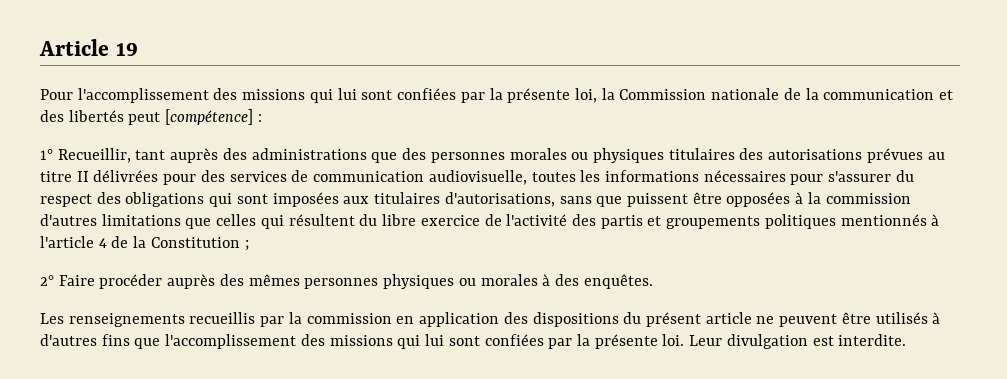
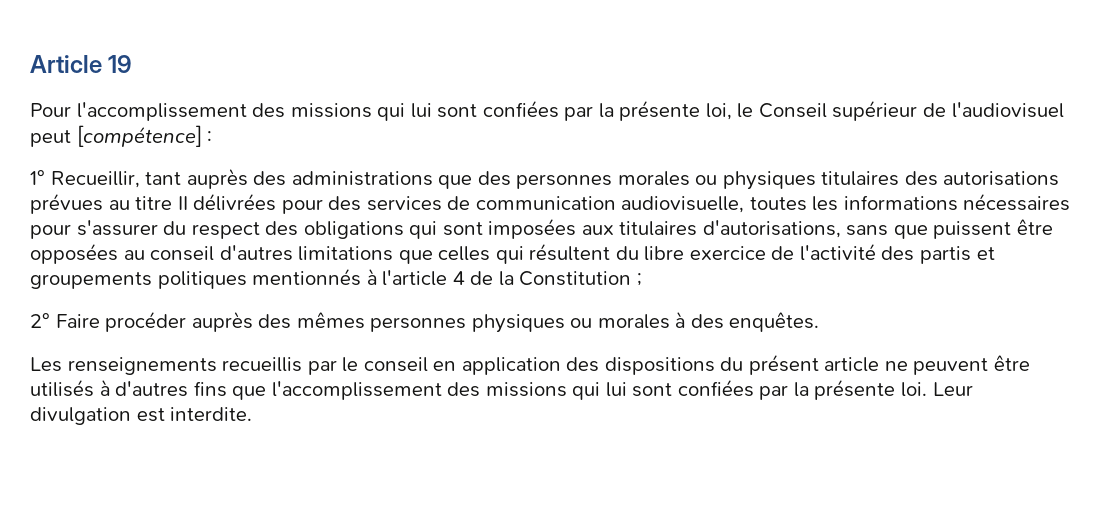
[601,88,954,100] [40,110,124,122] la Commission nationale de la communication et des libertés -> [737,100,1064,121] le Conseil supérieur de l'audiovisuel
[795,192,911,204] à la commission -> [123,246,215,261] au conseil
[288,312,392,324] la commission -> [342,357,428,372] le conseil

